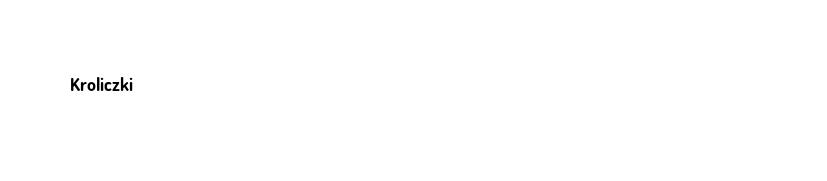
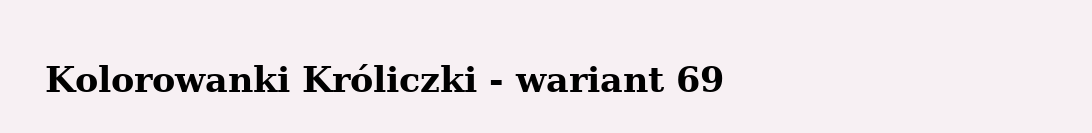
[70,77,133,91] Kroliczki -> [45,64,724,92] Kolorowanki Króliczki - wariant 69

